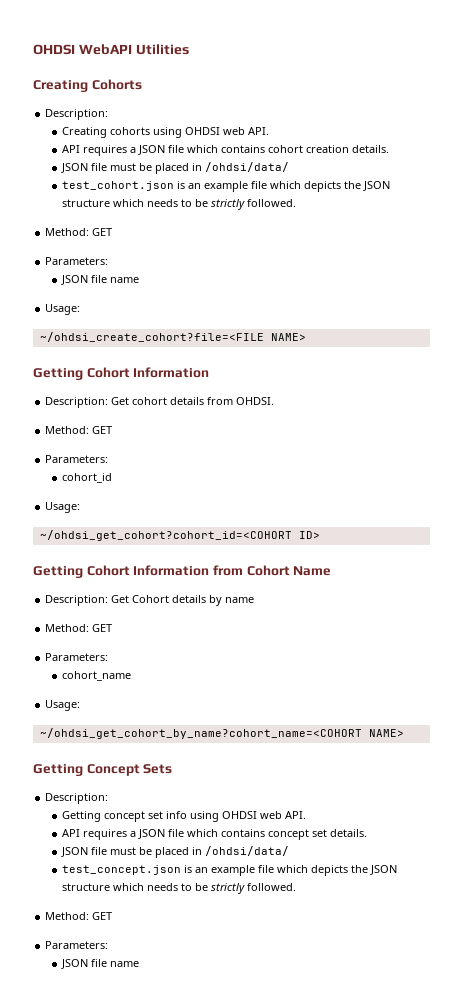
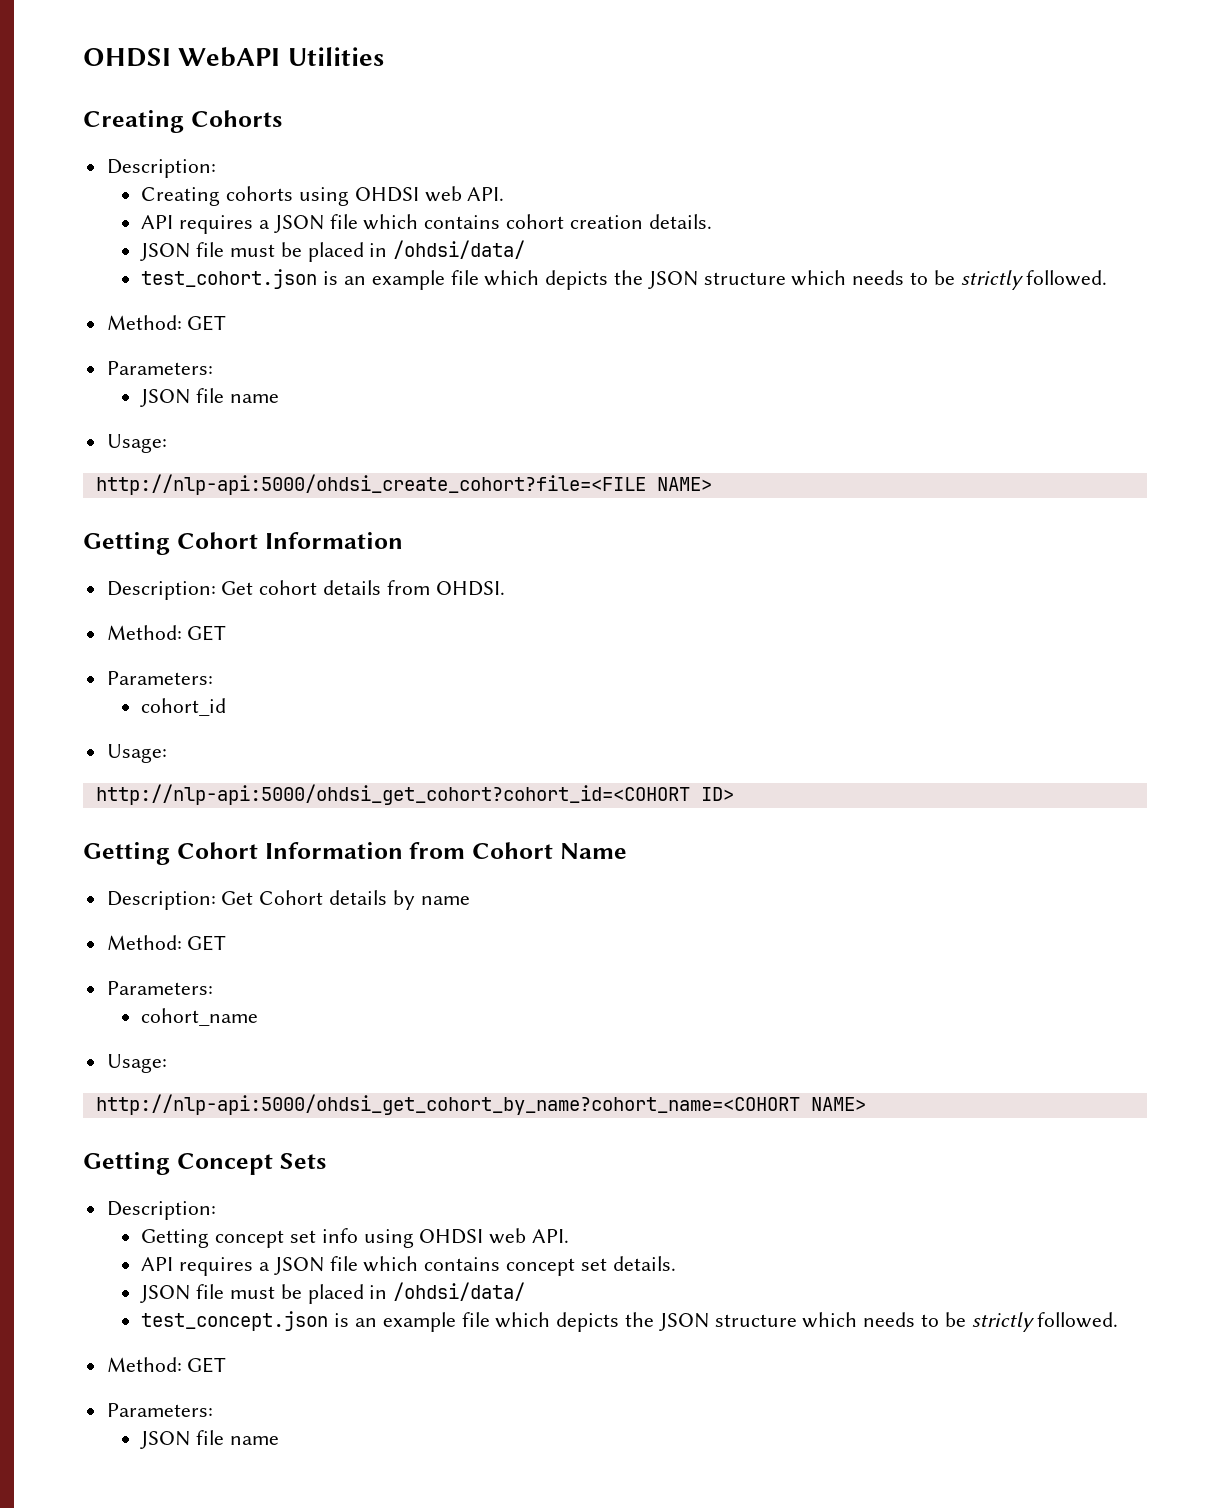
[39,332,264,342] ~/ohdsi_create_cohort?file=<FILE -> [95,474,646,495] http://nlp-api:5000/ohdsi_create_cohort?file=<FILE
[39,530,292,541] ~/ohdsi_get_cohort?cohort_id=<COHORT -> [95,784,690,805] http://nlp-api:5000/ohdsi_get_cohort?cohort_id=<COHORT
[39,728,362,739] ~/ohdsi_get_cohort_by_name?cohort_name=<COHORT -> [95,1094,800,1115] http://nlp-api:5000/ohdsi_get_cohort_by_name?cohort_name=<COHORT

